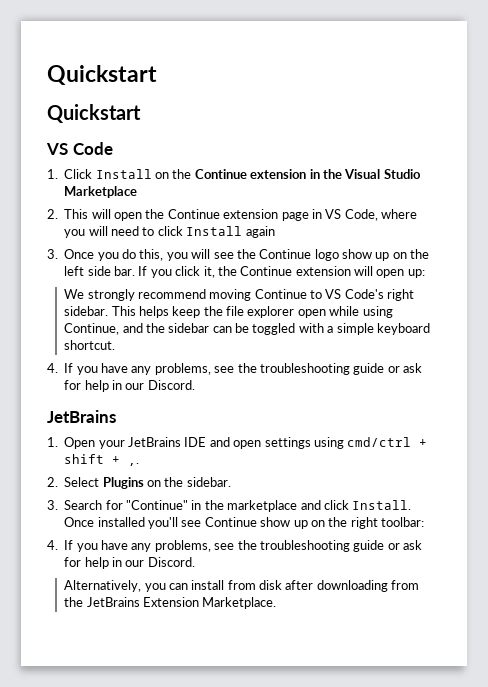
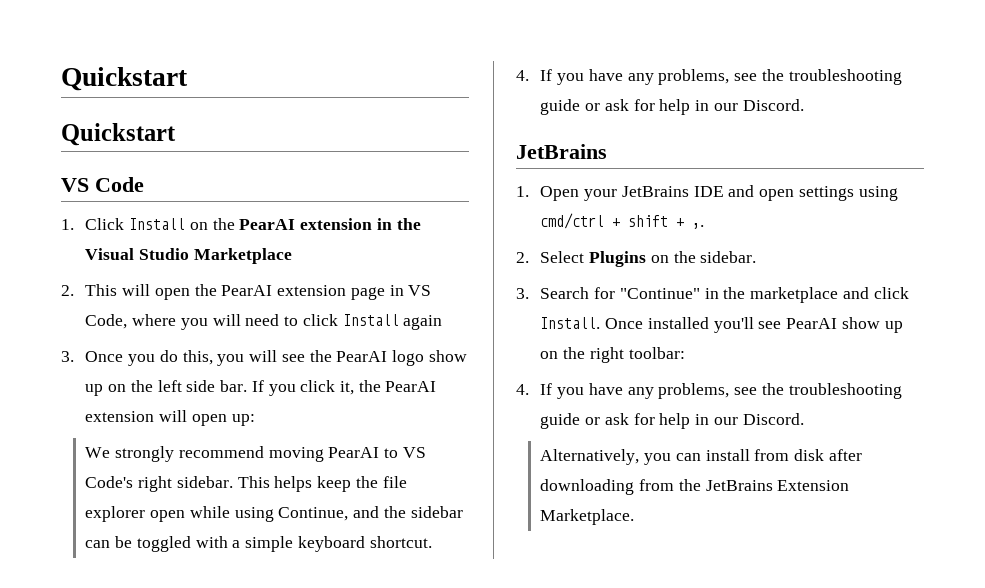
[194,169,247,179] Continue -> [239,219,296,230] PearAI
[167,209,220,219] Continue -> [221,285,273,296] PearAI
[259,249,312,259] Continue -> [336,351,388,362] PearAI
[240,266,293,276] Continue -> [385,381,437,392] PearAI
[254,289,307,299] Continue -> [328,447,380,458] PearAI
[204,517,257,527] Continue -> [786,318,838,329] PearAI

